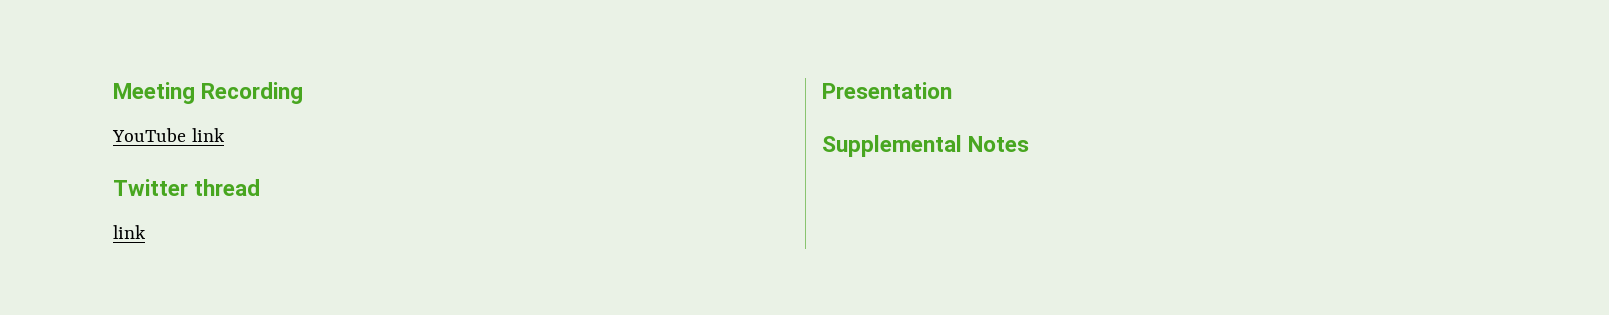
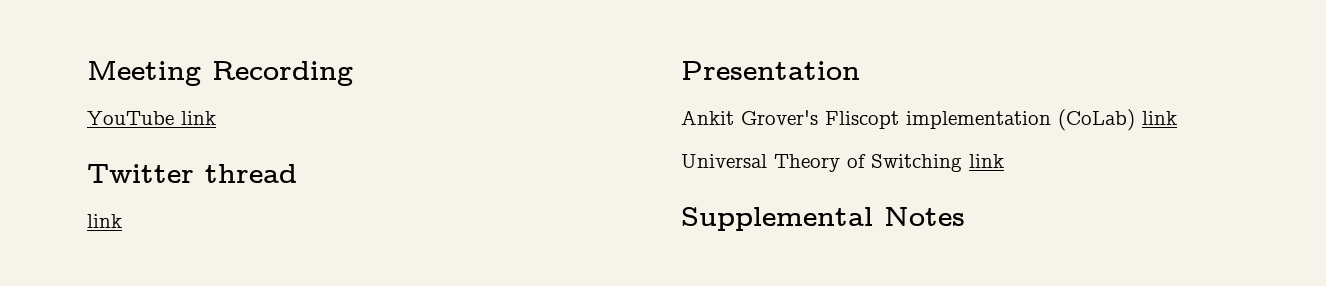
(952, 90) none -> [681,109,1177,131] [681,154,1004,172] // Ankit Grover's Fliscopt implementation (CoLab) link // Universal Theory of Switching link

